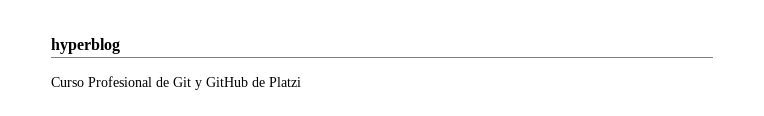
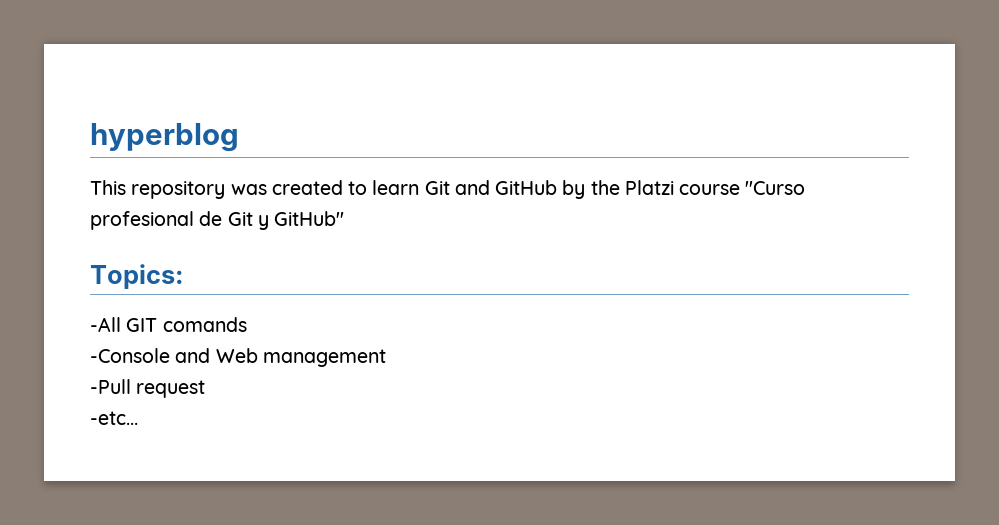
[51,76,301,90] Curso Profesional de Git y GitHub de Platzi -> [90,180,806,199] [90,211,345,230] [90,264,184,289] [90,317,247,332] [90,348,386,367] [90,379,206,398] [90,411,138,425] This repository was created to learn Git and GitHub by the Platzi course "Curso profesional de Git y GitHub" // Topics: // -All GIT comands // -Console and Web management // -Pull request // -etc...

